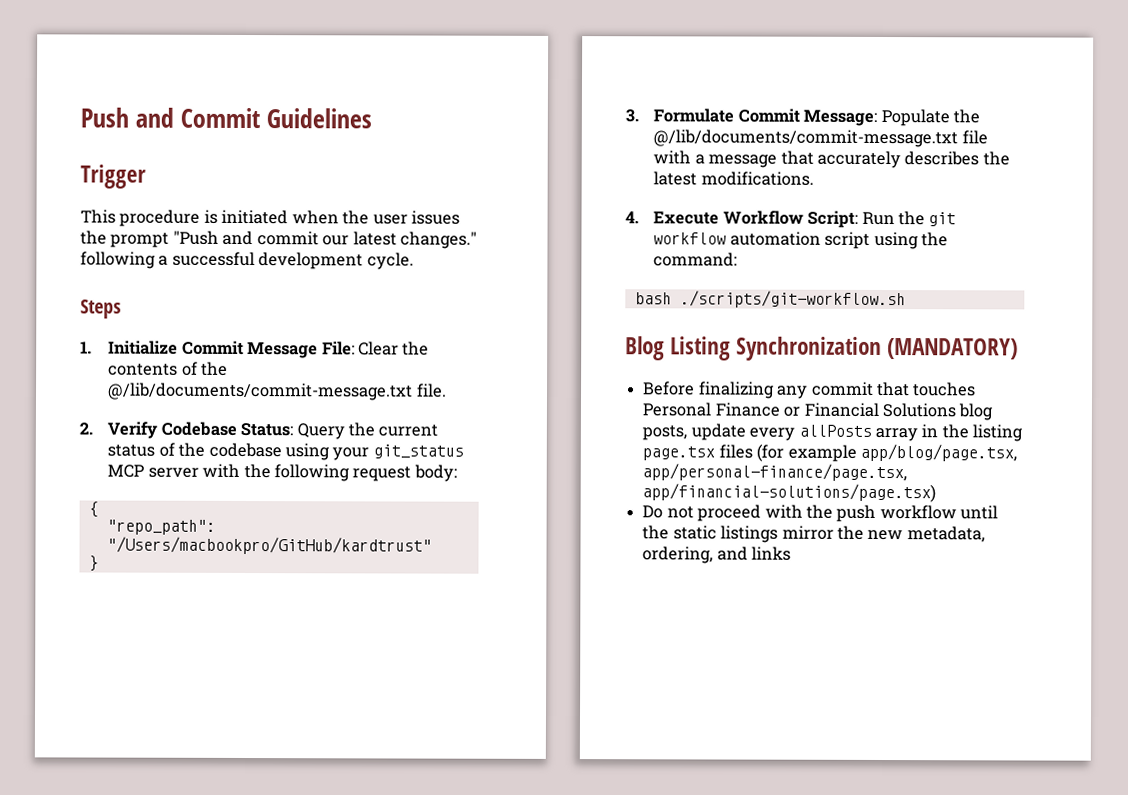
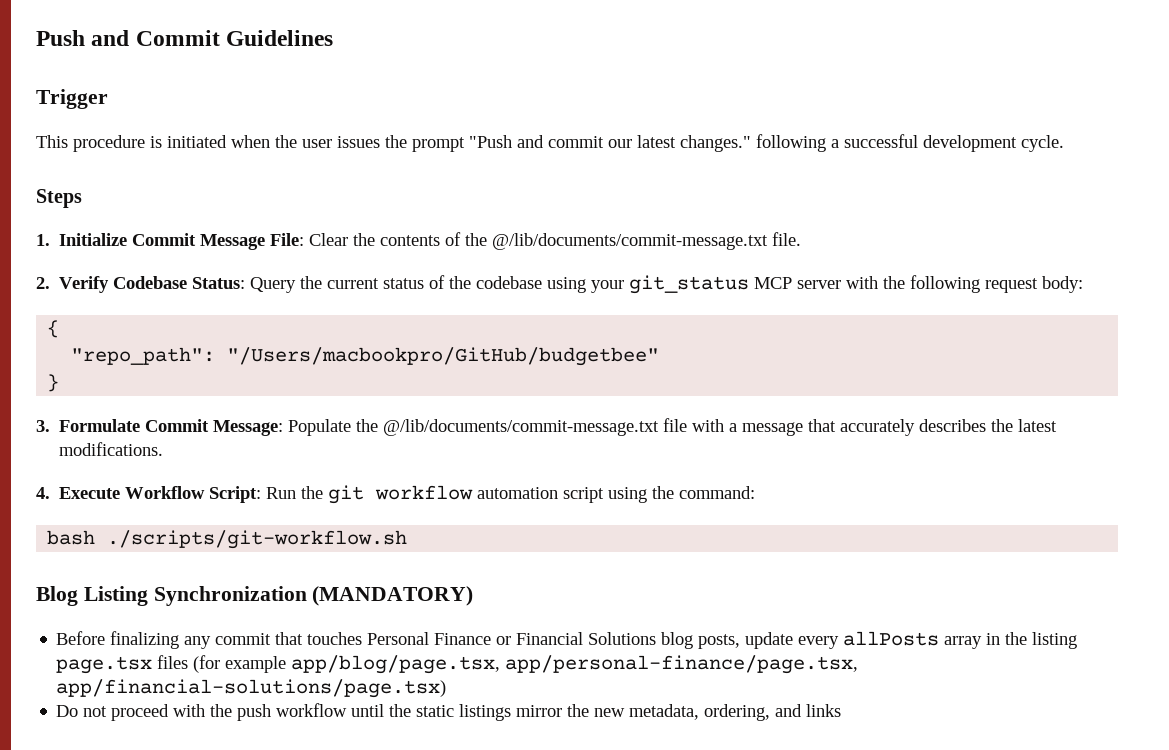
[106,536,432,555] "/Users/macbookpro/GitHub/kardtrust" -> [227,347,660,366] "/Users/macbookpro/GitHub/budgetbee"

